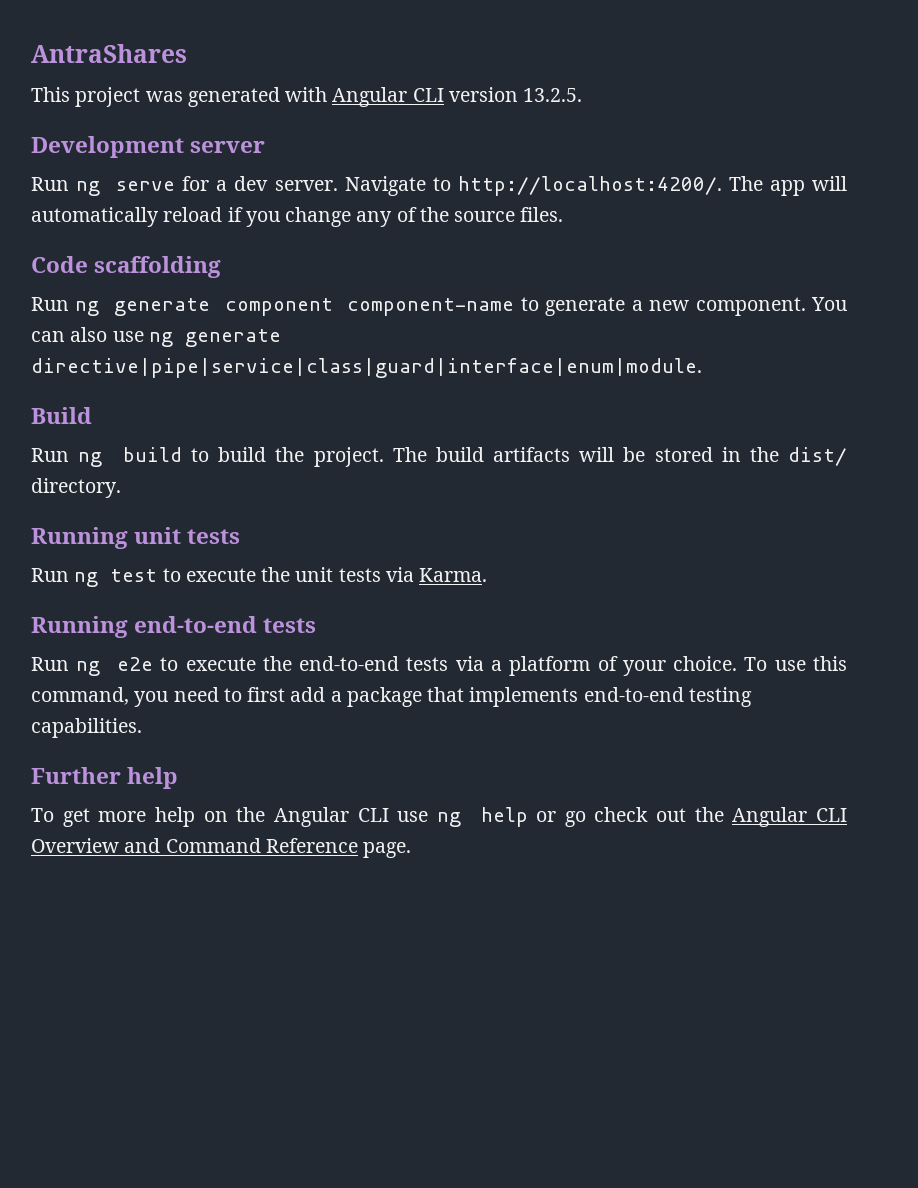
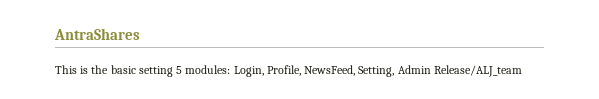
[75,87,583,107] [31,136,266,158] [31,176,848,196] [31,207,564,227] [31,256,222,278] [31,297,848,316] [31,327,281,347] [31,358,702,378] [31,407,92,424] [31,447,847,467] [31,478,121,498] [31,527,241,549] [31,567,488,587] [31,616,317,638] [31,656,847,676] [31,687,752,707] [31,718,142,738] [31,767,179,789] [31,807,848,827] [31,838,412,858] project was generated with Angular CLI version 13.2.5. // Development server // Run ng serve for a dev server. Navigate to http://localhost:4200/. The app will automatically reload if you change any of the source files. // Code scaffolding // Run ng generate component component-name to generate a new component. You can also use ng generate directive|pipe|service|class|guard|interface|enum|module. // Build // Run ng build to build the project. The build artifacts will be stored in the dist/ directory. // Running unit tests // Run ng test to execute the unit tests via Karma. // Running end-to-end tests // Run ng e2e to execute the end-to-end tests via a platform of your choice. To use this command, you need to first add a package that implements end-to-end testing capabilities. // Further help // To get more help on the Angular CLI use ng help or go check out the Angular CLI Overview and Command Reference page. -> [80,65,522,77] is the basic setting 5 modules: Login, Profile, NewsFeed, Setting, Admin Release/ALJ_team

